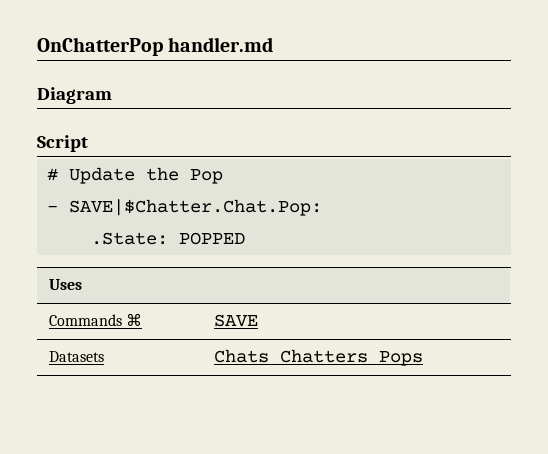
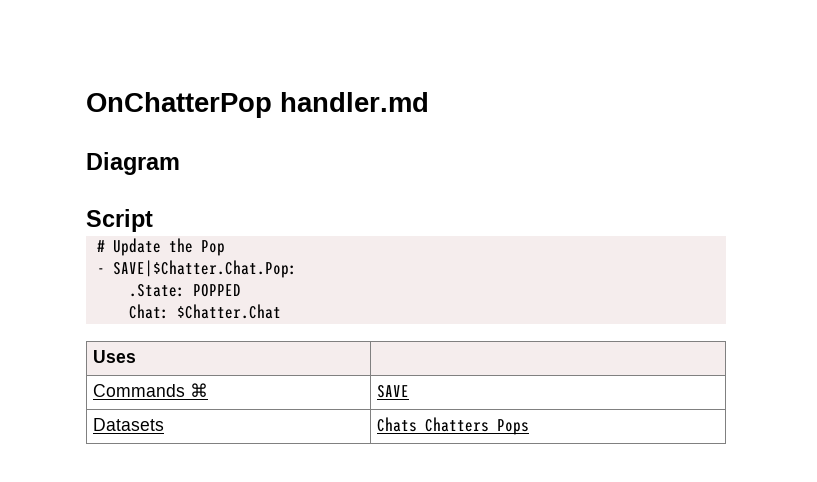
(245, 238) none -> [128,304,281,319] // Chat: $Chatter.Chat

